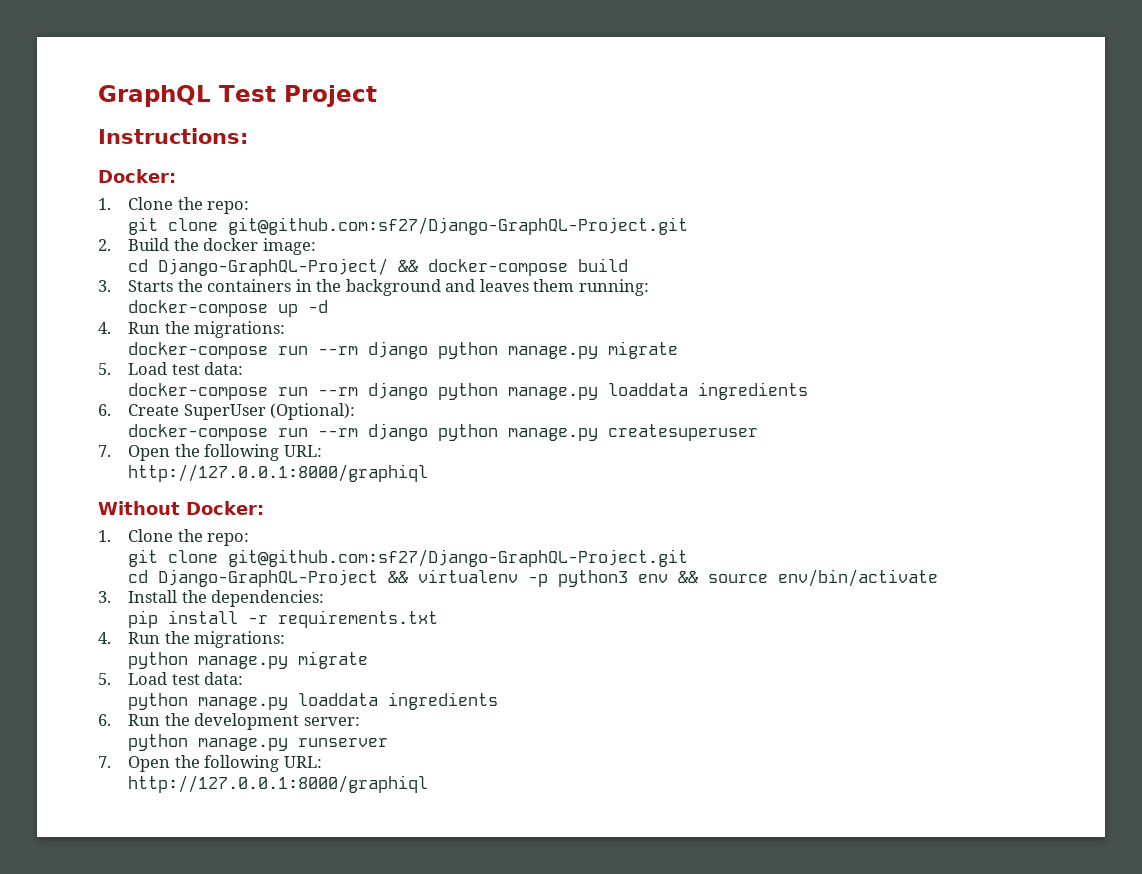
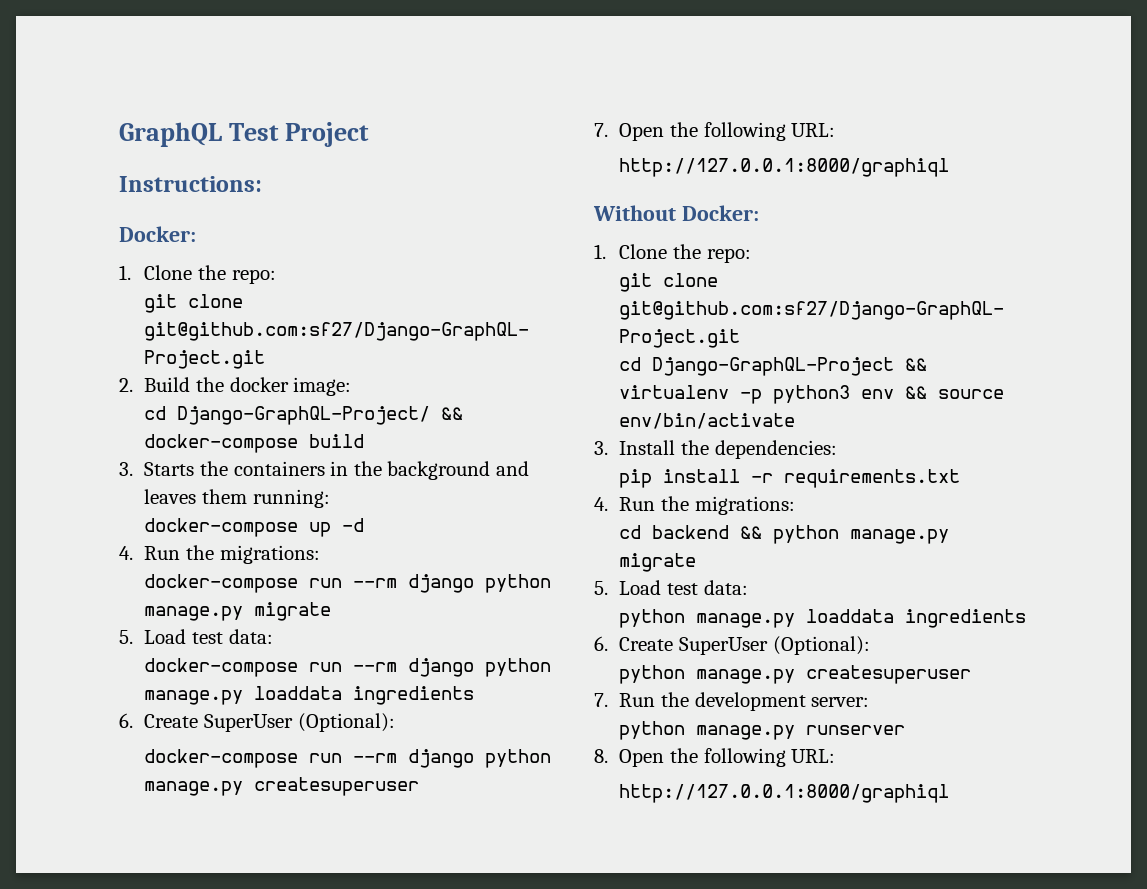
(286, 639) none -> [619,525,763,539] cd backend &&
(111, 720) none -> [619,636,870,655] [619,665,972,684] [594,693,608,707] Create SuperUser (Optional): // python manage.py createsuperuser // 7.
[98,756,111,768] 7. -> [594,749,608,763] 8.

